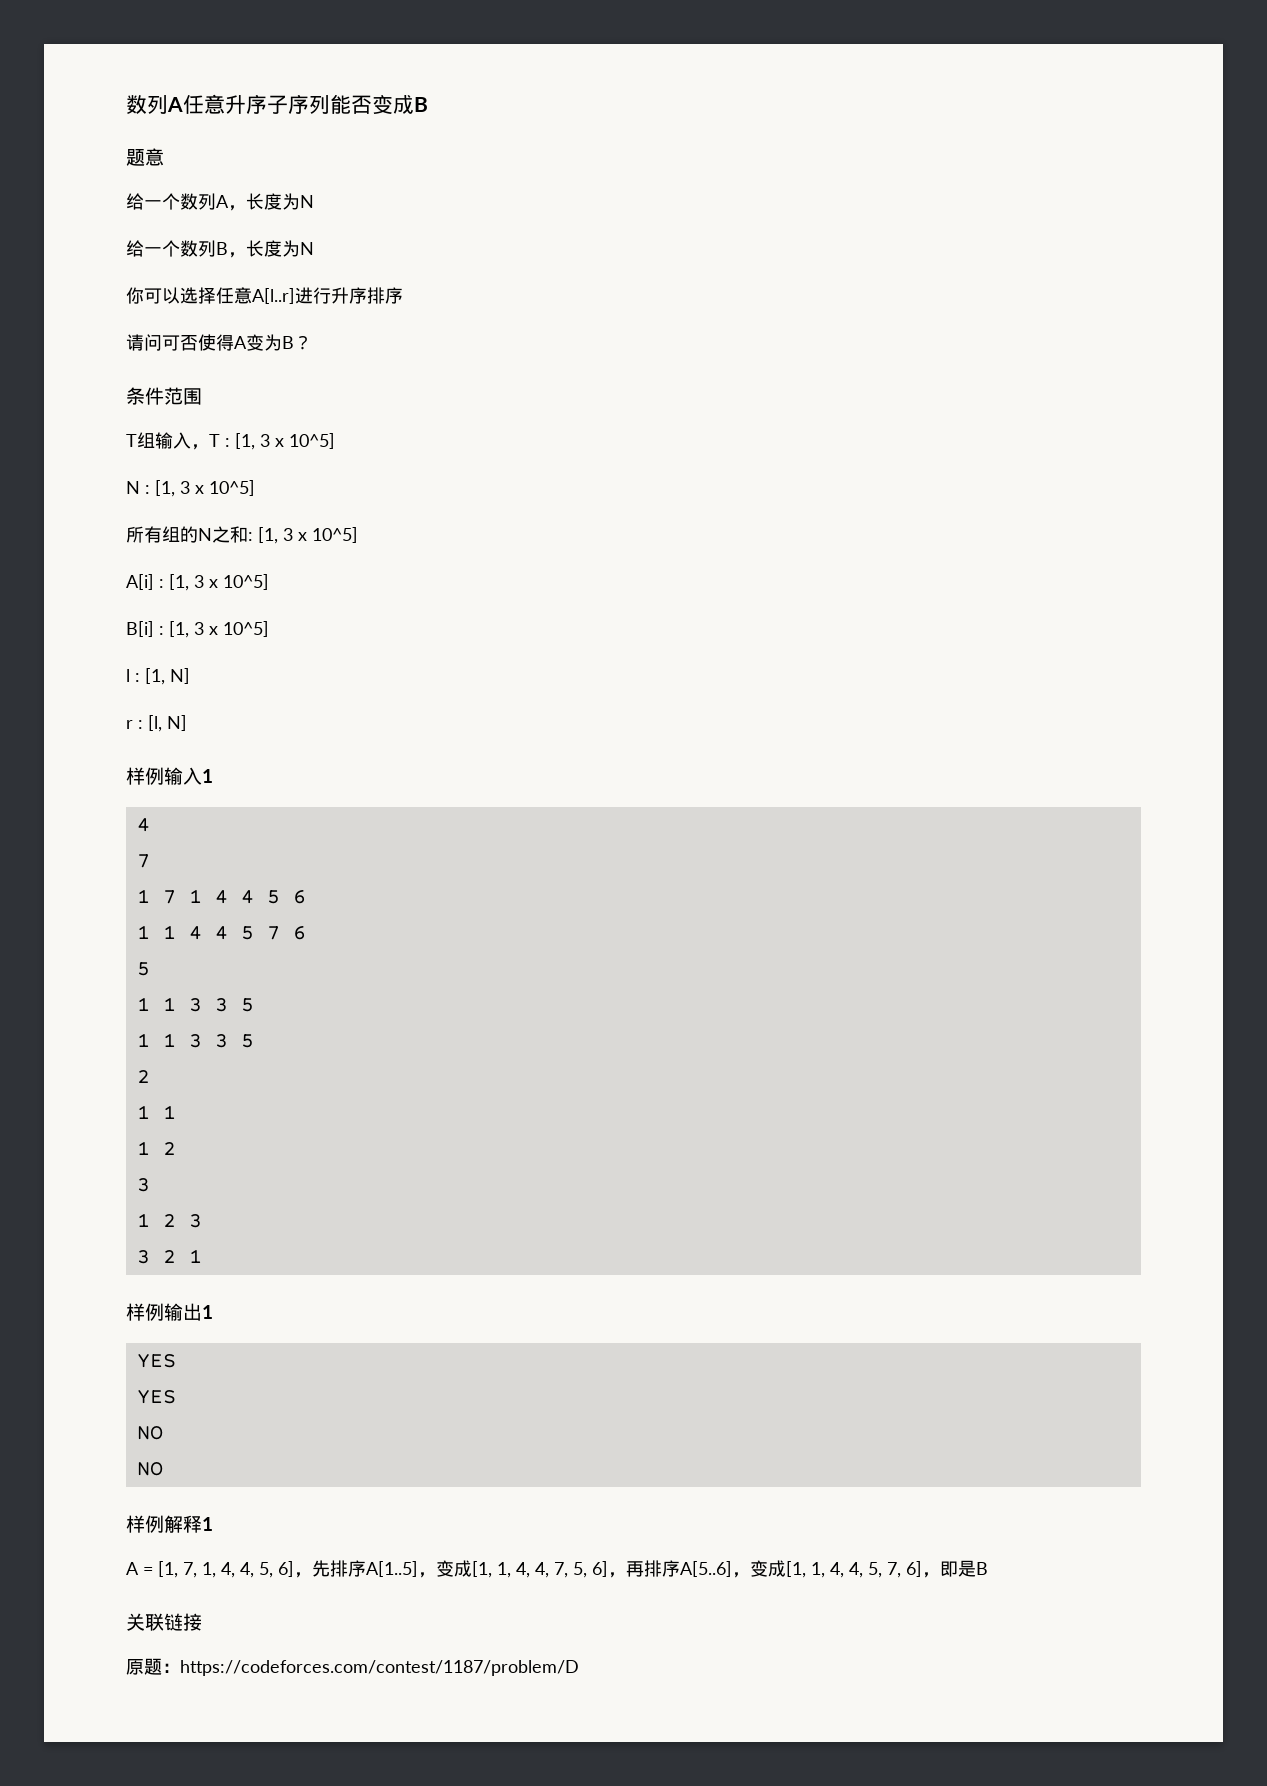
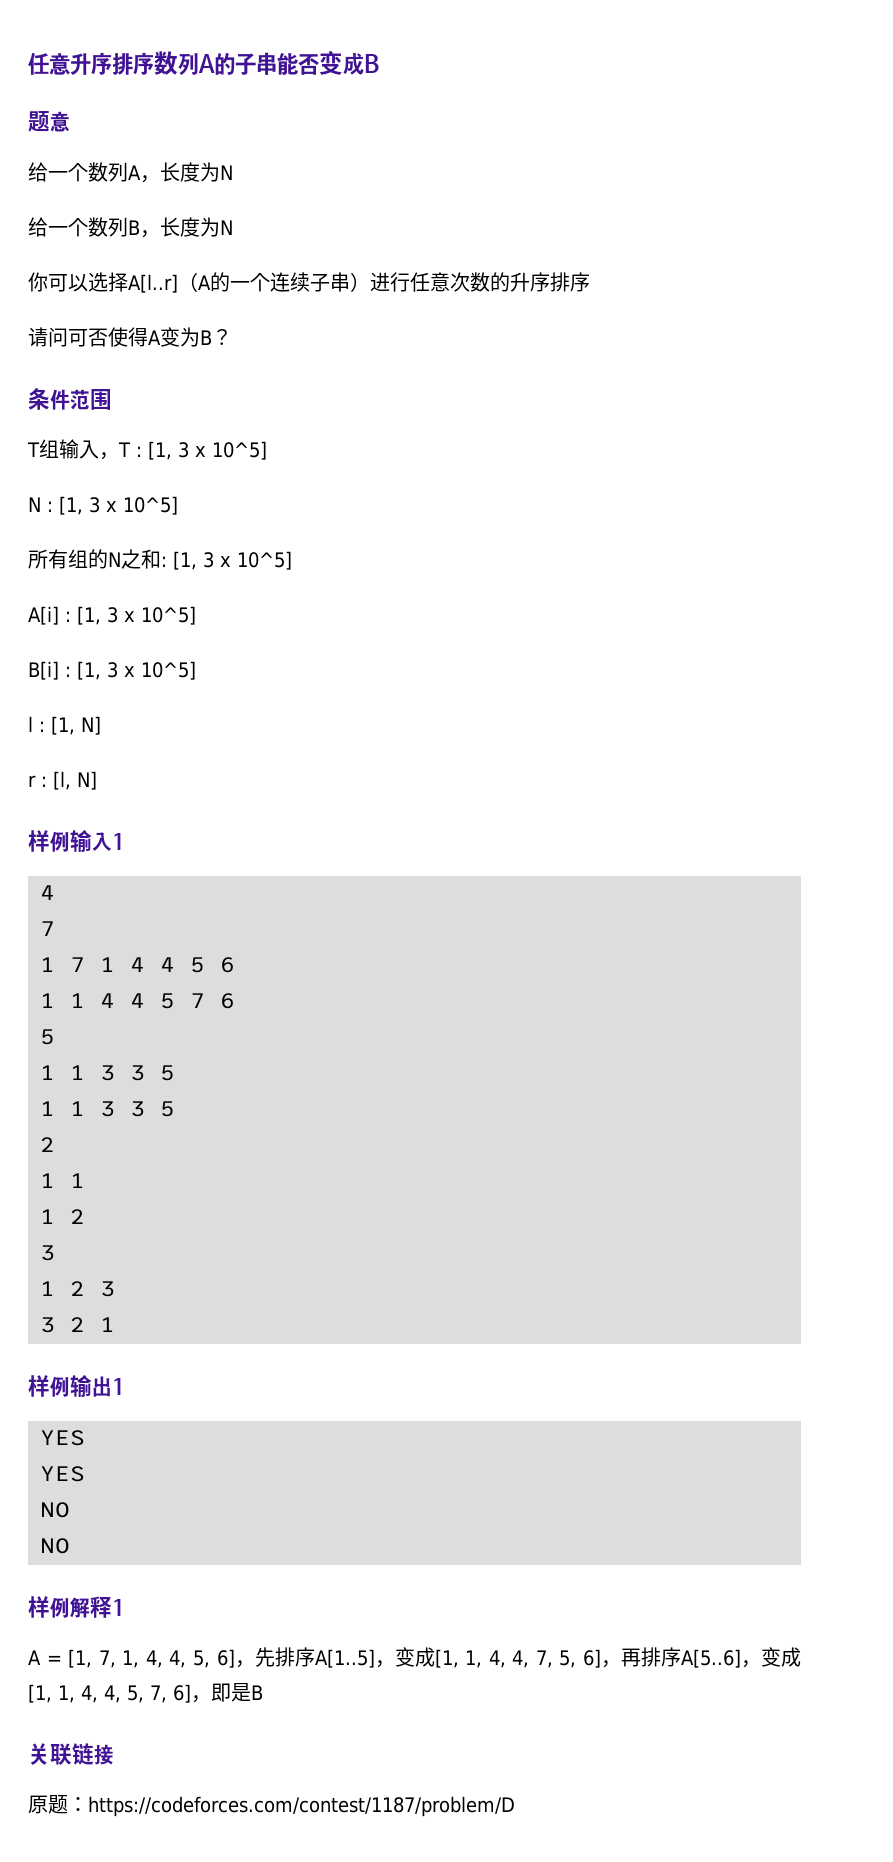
[126,94,330,114] 数列A任意升序子序列 -> [28,51,277,75] 任意升序排序数列A的子串
[216,287,331,304] 任意A[l..r]进行 -> [128,272,510,293] A[l..r]（A的一个连续子串）进行任意次数的

